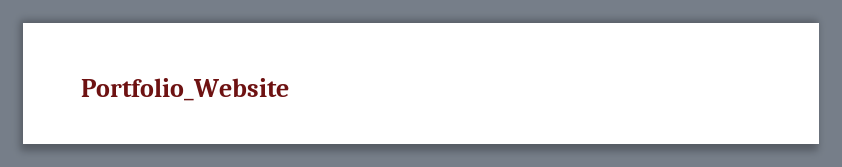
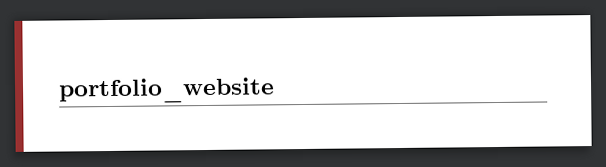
[81,78,289,101] Portfolio_Website -> [58,77,275,104] portfolio_website

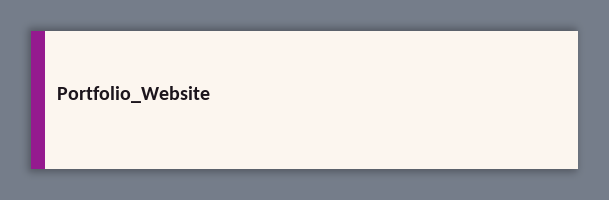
[58,77,275,104] portfolio_website -> [57,86,210,103] Portfolio_Website

